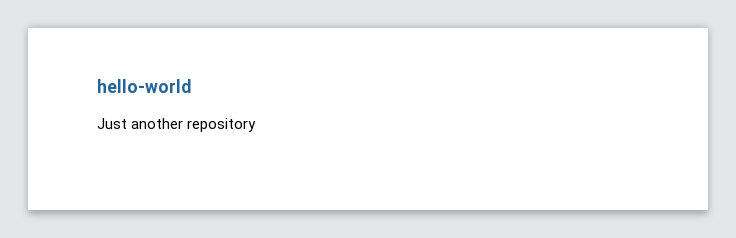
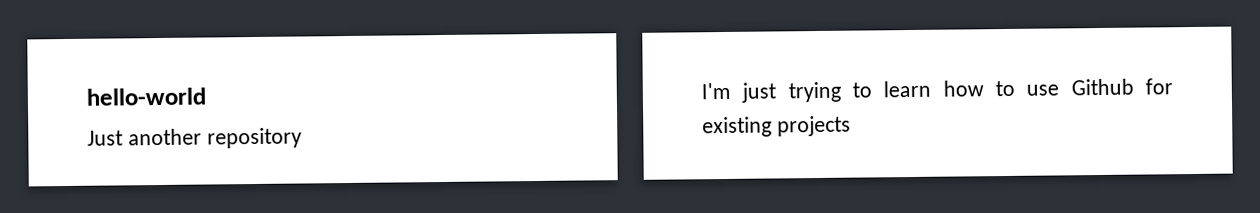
(257, 125) none -> [701,78,1173,103] [702,115,851,138] // I'm just trying to learn how to use Github for existing projects

